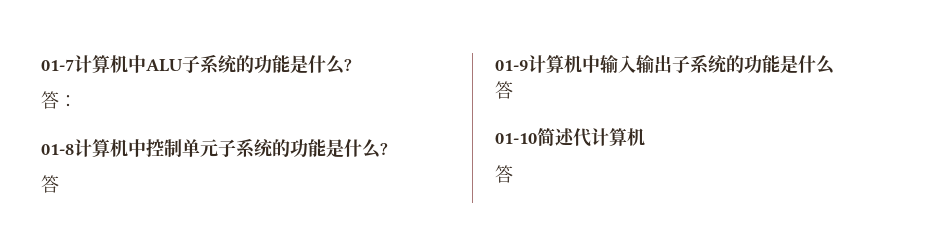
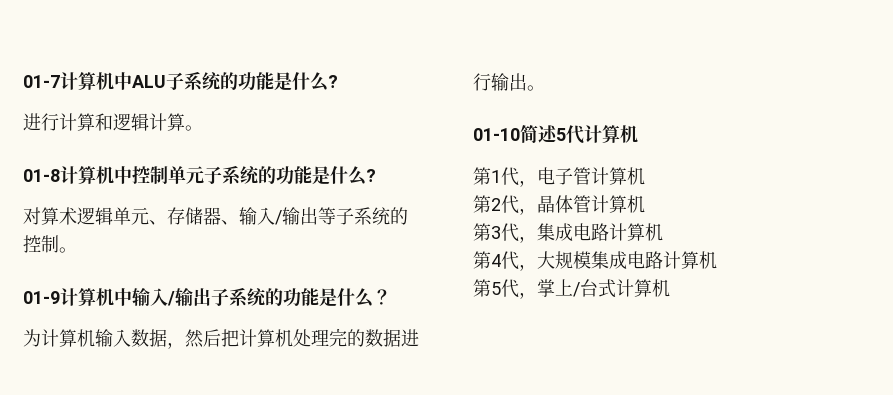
[41,91,77,109] 答： -> [23,113,203,131] 进行计算和逻辑计算。
[41,175,59,193] 答 -> [23,207,408,225] [23,235,77,253] 对算术逻辑单元、存储器、输入/输出等子系统的控制。
(636, 64) none -> [167,291,175,306] /
[495,81,513,99] // 答 -> [373,289,391,305] [23,328,419,349] [473,73,545,91] ？ // 为计算机输入数据，然后把计算机处理完的数据进行输出。
(575, 137) none -> [556,128,566,141] 5
[495,165,513,183] 答 -> [473,167,645,187] [473,195,645,215] [473,223,663,243] [473,251,717,271] [473,279,670,299] 第1代，电子管计算机 // 第2代，晶体管计算机 // 第3代，集成电路计算机 // 第4代，大规模集成电路计算机 // 第5代，掌上/台式计算机

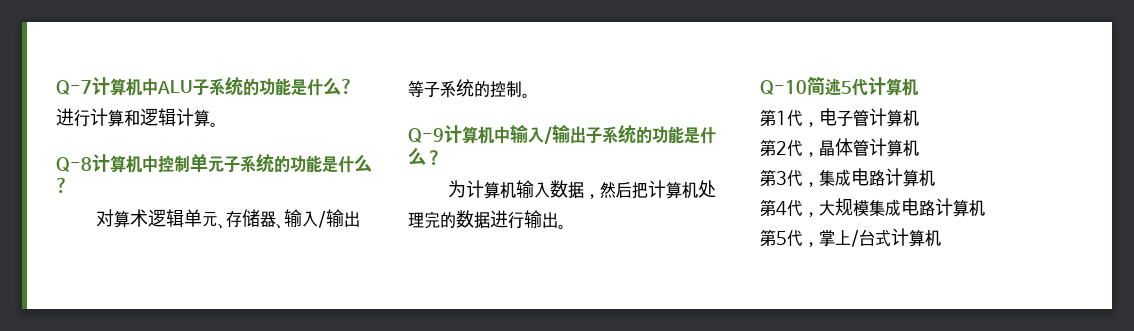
[23,75,60,88] 01-7 -> [56,80,92,95] Q-7
[23,169,60,182] 01-8 -> [56,157,92,172] Q-8
[23,291,60,304] 01-9 -> [408,128,444,143] Q-9
[473,128,520,141] 01-10 -> [760,80,807,95] Q-10

